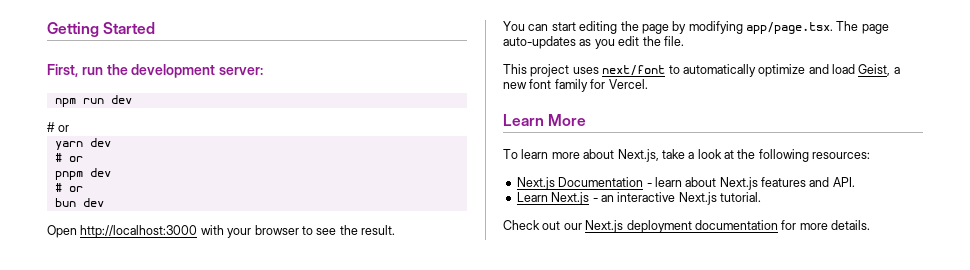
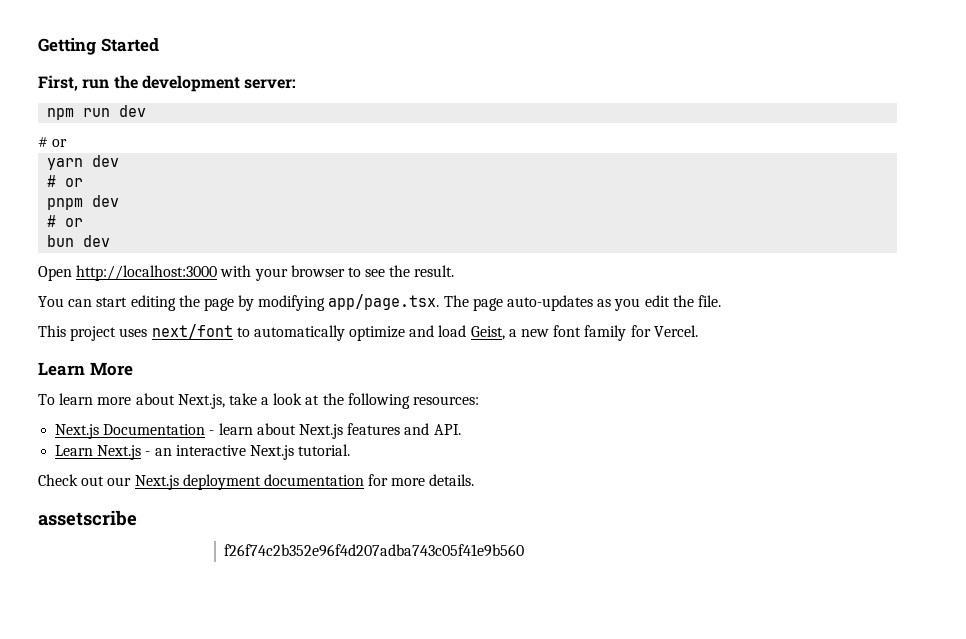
(870, 225) none -> [38,510,137,526] [224,544,525,557] // assetscribe // f26f74c2b352e96f4d207adba743c05f41e9b560

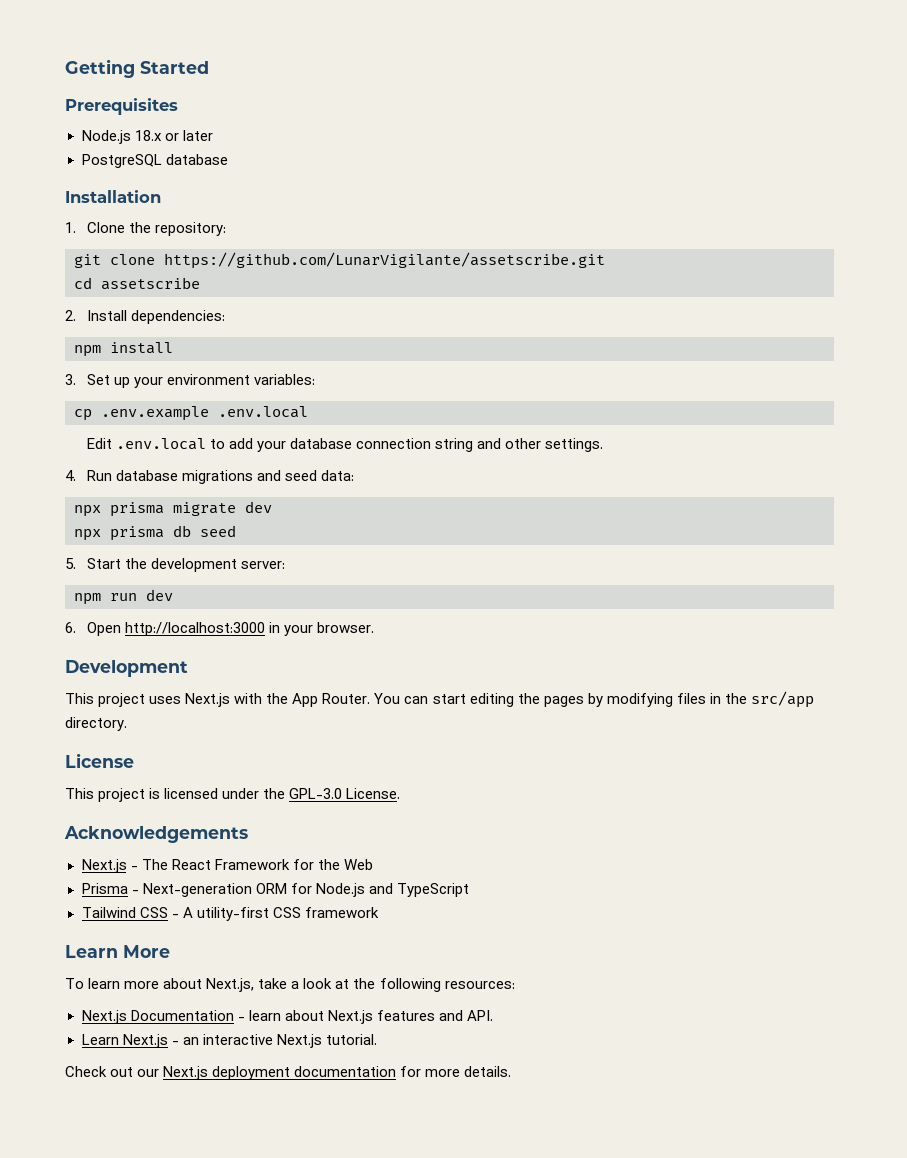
[38,75,110,91] First, run -> [65,98,178,115] [81,130,213,144] [81,154,228,168] [65,190,161,203] [65,222,226,236] [74,252,605,269] [74,277,200,290] [65,310,225,324] [74,342,173,357] [65,374,316,388] [74,406,308,421] [86,438,604,452] [65,470,355,484] [74,501,272,517] [74,525,236,541] [65,558,121,569] Prerequisites // Node.js 18.x or later // PostgreSQL database // Installation // 1. Clone the repository: // git clone https://github.com/LunarVigilante/assetscribe.git // cd assetscribe // 2. Install dependencies: // npm install // 3. Set up your environment variables: // cp .env.example .env.local // Edit .env.local to add your database connection string and other settings. // 4. Run database migrations and seed data: // npx prisma migrate dev // npx prisma db seed // 5. Start
[38,137,68,147] [47,155,120,170] [47,175,84,187] [47,195,120,210] [47,215,84,227] [47,235,111,247] [38,265,455,281] # or // yarn dev // # or // pnpm dev // # or // bun dev // Open http://localhost:3000 with your browser to see the result. // -> [65,622,375,636] [65,660,188,677] [65,693,371,707] 6. Open http://localhost:3000 in your browser. // Development // This project uses Next.js with the App Router.
[203,298,234,311] page -> [543,696,584,707] pages
[328,294,721,311] [38,324,698,341] app/page.tsx. The page auto-updates as you edit the file. // This project uses next/font to automatically optimize and load Geist, a new font family for Vercel. -> [676,691,814,708] [65,717,127,731] [65,753,134,768] [65,788,401,802] [64,826,248,843] [81,859,373,873] [81,883,469,897] [81,907,379,921] files in the src/app directory. // License // This project is licensed under the GPL-3.0 License. // Acknowledgements // Next.js - The React Framework for the Web // Prisma - Next-generation ORM for Node.js and TypeScript // Tailwind CSS - A utility-first CSS framework
[38,510,137,526] [224,544,525,557] // assetscribe // f26f74c2b352e96f4d207adba743c05f41e9b560 -> (512, 1071) none

